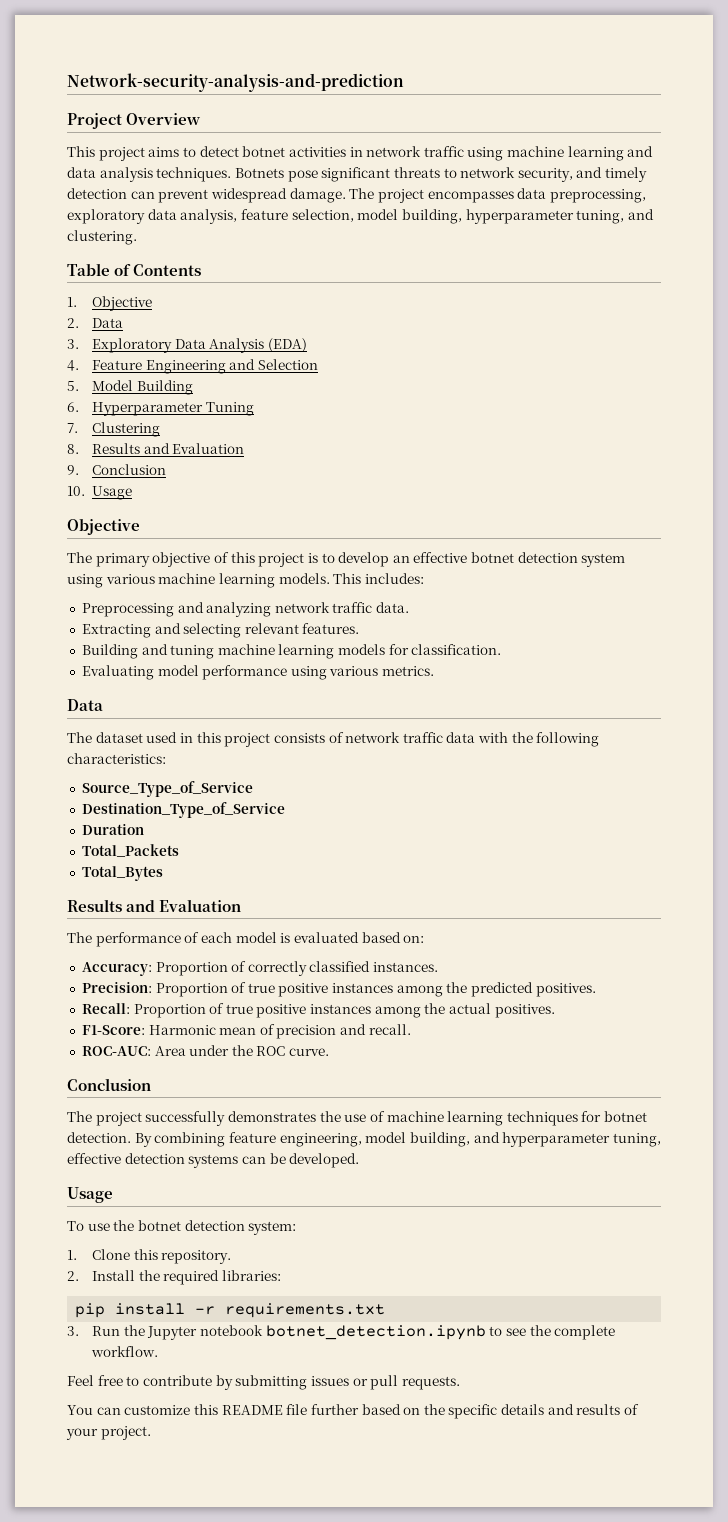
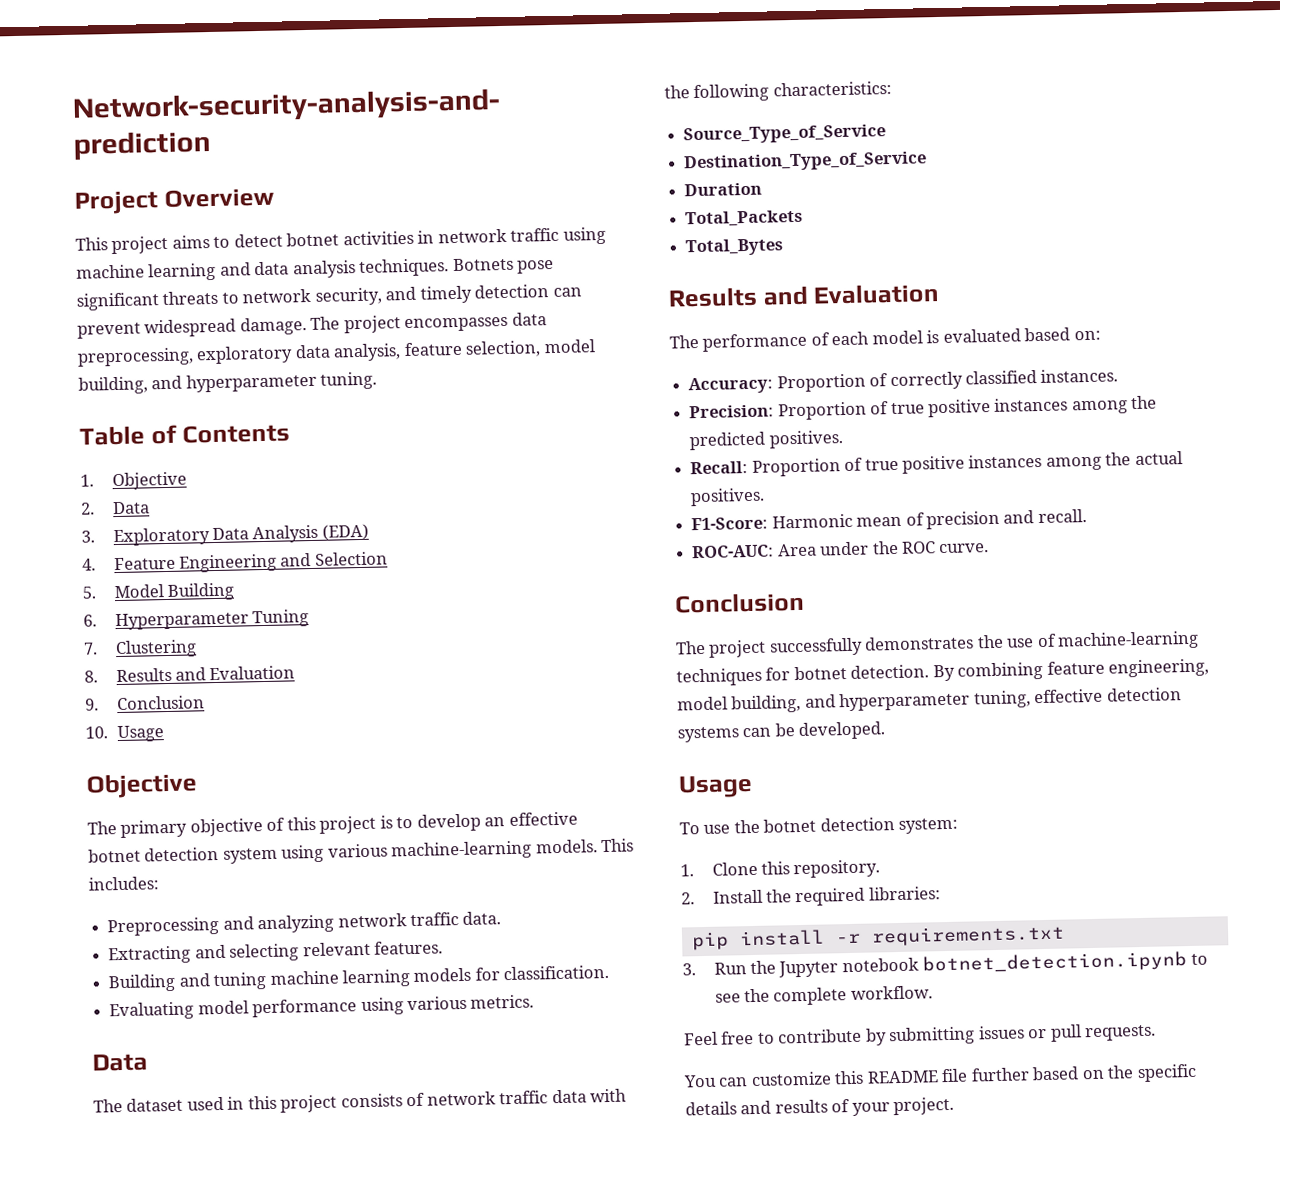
[465,209,654,224] [67,230,137,245] hyperparameter tuning, and clustering. -> [151,371,378,393] and hyperparameter tuning.
[158,573,275,588] machine learning -> [391,840,533,861] machine-learning
[386,1111,504,1126] machine learning -> [1057,630,1200,651] machine-learning

